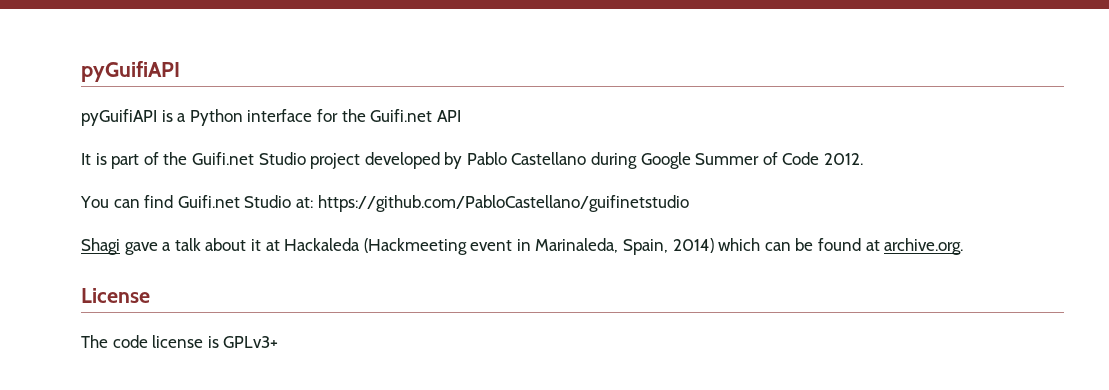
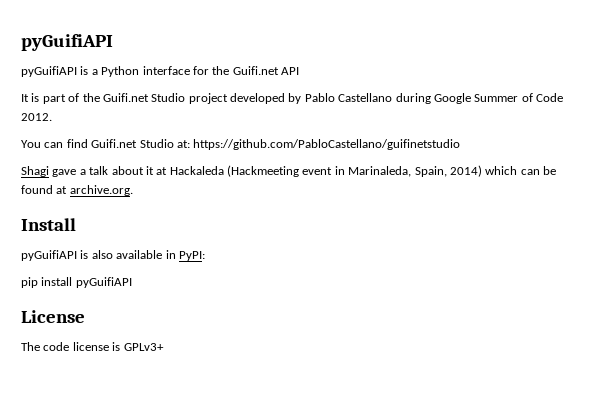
(964, 246) none -> [21,218,76,231] [21,250,205,261] [21,277,132,288] // Install // pyGuifiAPI is also available in PyPI: // pip install pyGuifiAPI

